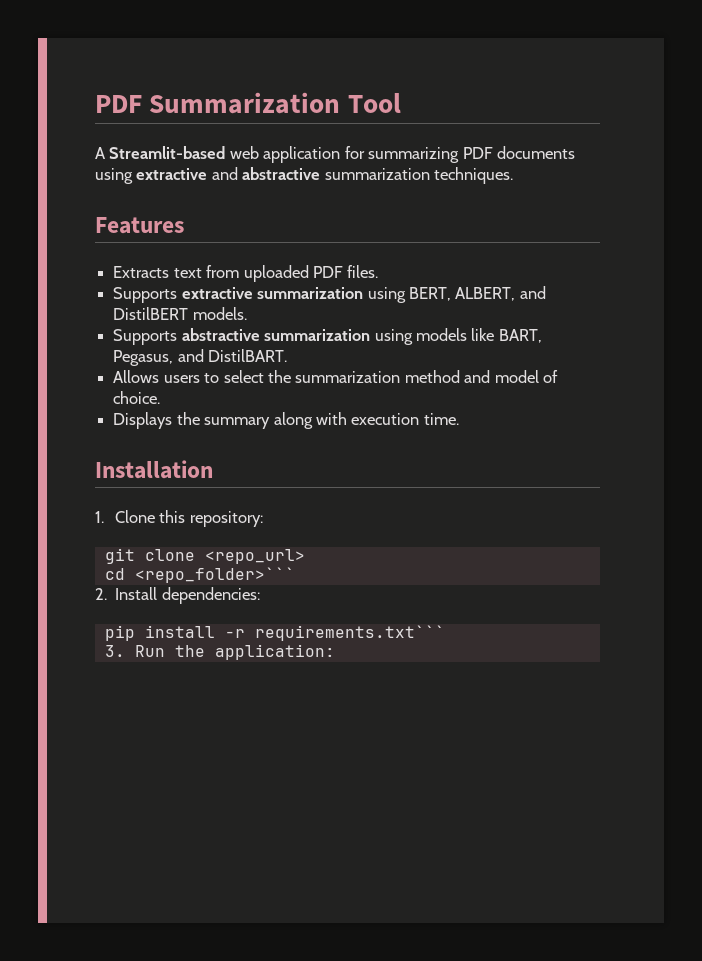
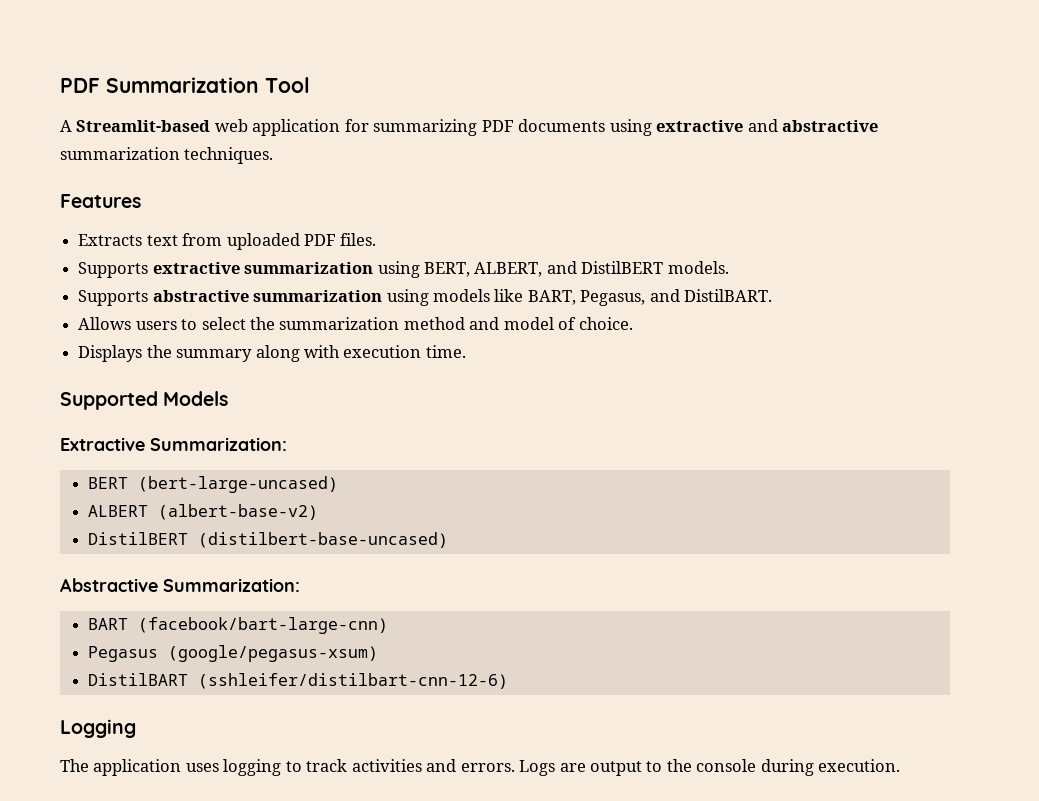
[95,460,213,479] [95,510,263,527] [104,548,305,564] [104,567,295,583] [95,587,260,604] [104,625,445,641] [104,644,335,660] Installation // 1. Clone this repository: // git clone <repo_url> // cd <repo_folder>``` // 2. Install dependencies: // pip install -r requirements.txt``` // 3. Run the application: -> [60,391,229,410] [60,437,287,451] [88,476,339,493] [88,504,319,520] [88,532,449,548] [60,578,300,592] [88,617,389,634] [88,645,379,662] [88,673,509,689] [60,719,136,738] [60,759,901,776] Supported Models // Extractive Summarization: // BERT (bert-large-uncased) // ALBERT (albert-base-v2) // DistilBERT (distilbert-base-uncased) // Abstractive Summarization: // BART (facebook/bart-large-cnn) // Pegasus (google/pegasus-xsum) // DistilBART (sshleifer/distilbart-cnn-12-6) // Logging // The application uses logging to track activities and errors. Logs are output to the console during execution.

